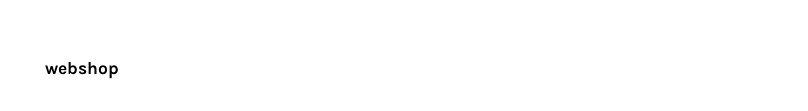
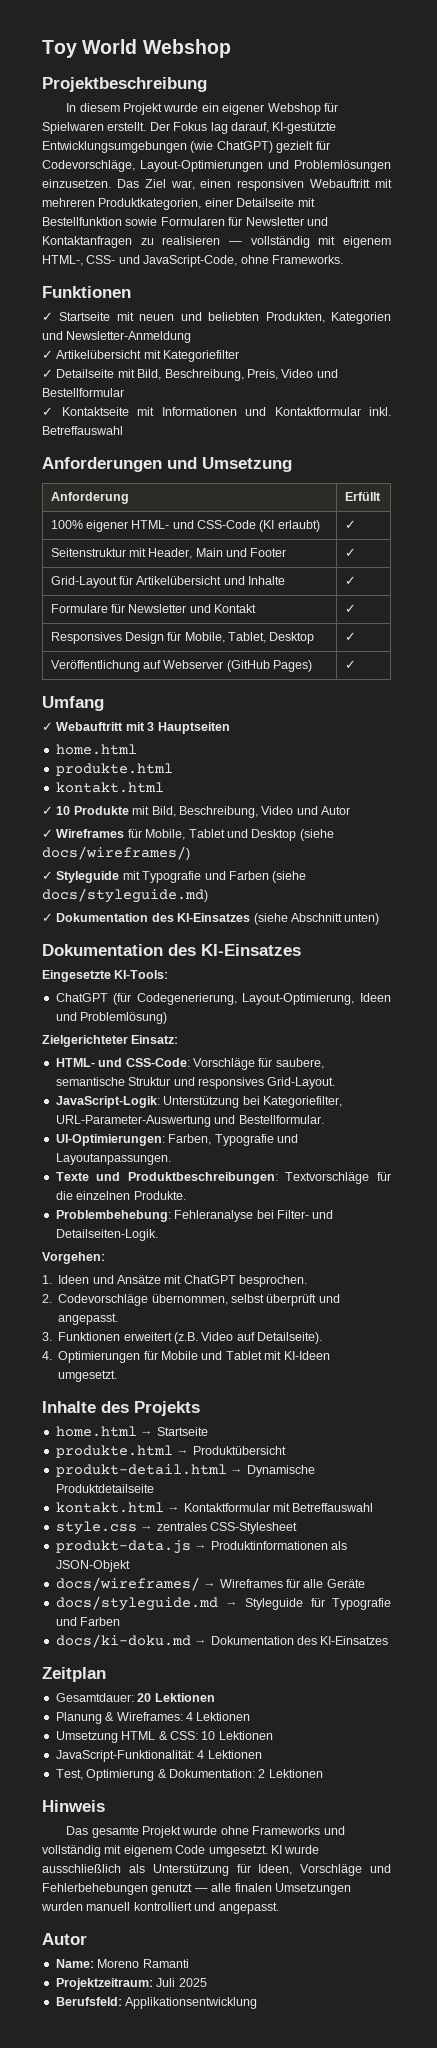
[45,62,119,79] webshop -> [42,39,231,58] [42,77,207,92] [66,103,338,115] [42,122,337,134] [42,141,330,153] [42,160,391,172] [42,179,392,191] [42,198,315,210] [42,217,328,226] [42,236,391,248] [42,255,343,267] [42,286,131,298] [42,312,391,324] [42,331,192,343] [42,350,240,362] [42,369,338,381] [42,388,124,397] [42,407,391,416] [42,426,123,435] [42,457,292,472] [50,492,129,504] [344,491,381,501] [50,520,320,532] [344,520,356,529] [50,548,287,559] [344,548,356,557] [50,576,286,588] [344,576,356,585] [50,604,257,613] [344,604,356,613] [50,632,315,644] [344,632,356,641] [50,660,313,672] [344,660,356,669] [42,696,104,711] [42,722,230,734] [55,744,137,755] [55,763,173,776] [55,782,164,793] [42,806,350,818] [42,829,334,841] [42,846,190,860] [42,871,307,883] [42,888,208,903] [42,913,380,925] [42,944,301,956] [42,970,169,982] [55,993,391,1005] [55,1012,168,1024] [42,1035,179,1047] [55,1058,324,1070] [55,1077,336,1089] [55,1096,342,1108] [55,1115,324,1127] [55,1134,298,1146] [55,1153,171,1165] [55,1172,391,1184] [55,1191,186,1200] [55,1210,334,1222] [55,1229,158,1241] [42,1252,105,1264] [42,1275,308,1287] [42,1294,340,1306] [58,1313,119,1325] [42,1332,323,1344] [42,1351,330,1363] [58,1370,118,1382] [42,1401,200,1416] [55,1426,208,1437] [55,1445,286,1458] [55,1464,315,1477] [55,1484,154,1493] [55,1502,374,1513] [55,1521,297,1535] [55,1540,347,1554] [55,1560,130,1572] [55,1577,365,1591] [55,1596,391,1611] [55,1617,121,1626] [55,1634,389,1648] [42,1667,106,1682] [55,1693,215,1702] [55,1712,251,1724] [55,1731,273,1743] [55,1750,262,1762] [55,1769,323,1781] [42,1800,105,1812] [66,1826,345,1838] [42,1845,320,1857] [42,1864,391,1876] [42,1883,351,1895] [41,1902,279,1914] [42,1933,87,1945] [55,1959,189,1968] [55,1978,207,1990] [55,1997,258,2009] Toy World Webshop // Projektbeschreibung // In diesem Projekt wurde ein eigener Webshop für Spielwaren erstellt. Der Fokus lag darauf, KI-gestützte Entwicklungsumgebungen (wie ChatGPT) gezielt für Codevorschläge, Layout-Optimierungen und Problemlösungen einzusetzen. Das Ziel war, einen responsiven Webauftritt mit mehreren Produktkategorien, einer Detailseite mit Bestellfunktion sowie Formularen für Newsletter und Kontaktanfragen zu realisieren — vollständig mit eigenem HTML-, CSS- und JavaScript-Code, ohne Frameworks. // Funktionen // ✓ Startseite mit neuen und beliebten Produkten, Kategorien und Newsletter-Anmeldung // ✓ Artikelübersicht mit Kategoriefilter // ✓ Detailseite mit Bild, Beschreibung, Preis, Video und Bestellformular // ✓ Kontaktseite mit Informationen und Kontaktformular inkl. Betreffauswahl // Anforderungen und Umsetzung // Anforderung | Erfüllt // 100% eigener HTML- und CSS-Code (KI erlaubt) | ✓ // Seitenstruktur mit Header, Main und Footer | ✓ // Grid-Layout für Artikelübersicht und Inhalte | ✓ // Formulare für Newsletter und Kontakt | ✓ // Responsives Design für Mobile, Tablet, Desktop | ✓ // Veröffentlichung auf Webserver (GitHub Pages) | ✓ // Umfang // ✓ Webauftritt mit 3 Hauptseiten // home.html // produkte.html // kontakt.html // ✓ 10 Produkte mit Bild, Beschreibung, Video und Autor // ✓ Wireframes für Mobile, Tablet und Desktop (siehe docs/wireframes/) // ✓ Styleguide mit Typografie und Farben (siehe docs/styleguide.md) // ✓ Dokumentation des KI-Einsatzes (siehe Abschnitt unten) // Dokumentation des KI-Einsatzes // Eingesetzte KI-Tools: // ChatGPT (für Codegenerierung, Layout-Optimierung, Ideen und Problemlösung) // Zielgerichteter Einsatz: // HTML- und CSS-Code: Vorschläge für saubere, semantische Struktur und responsives Grid-Layout. // JavaScript-Logik: Unterstützung bei Kategoriefilter, URL-Parameter-Auswertung und Bestellformular. // UI-Optimierungen: Farben, Typografie und Layoutanpassungen. // Texte und Produktbeschreibungen: Textvorschläge für die einzelnen Produkte. // Problembehebung: Fehleranalyse bei Filter- und Detailseiten-Logik. // Vorgehen: // 1. Ideen und Ansätze mit ChatGPT besprochen. // 2. Codevorschläge übernommen, selbst überprüft und angepasst. // 3. Funktionen erweitert (z.B. Video auf Detailseite). // 4. Optimierungen für Mobile und Tablet mit KI-Ideen umgesetzt. // Inhalte des Projekts // home.html → Startseite // produkte.html → Produktübersicht // produkt-detail.html → Dynamische Produktdetailseite // kontakt.html → Kontaktformular mit Betreffauswahl // style.css → zentrales CSS-Stylesheet // produkt-data.js → Produktinformationen als JSON-Objekt // docs/wireframes/ → Wireframes für alle Geräte // docs/styleguide.md → Styleguide für Typografie und Farben // docs/ki-doku.md → Dokumentation des KI-Einsatzes // Zeitplan // Gesamtdauer: 20 Lektionen // Planung & Wireframes: 4 Lektionen // Umsetzung HTML & CSS: 10 Lektionen // JavaScript-Funktionalität: 4 Lektionen // Test, Optimierung & Dokumentation: 2 Lektionen // Hinweis // Das gesamte Projekt wurde ohne Frameworks und vollständig mit eigenem Code umgesetzt. KI wurde ausschließlich als Unterstützung für Ideen, Vorschläge und Fehlerbehebungen genutzt — alle finalen Umsetzungen wurden manuell kontrolliert und angepasst. // Autor // Name: Moreno Ramanti // Projektzeitraum: Juli 2025 // Berufsfeld: Applikationsentwicklung

